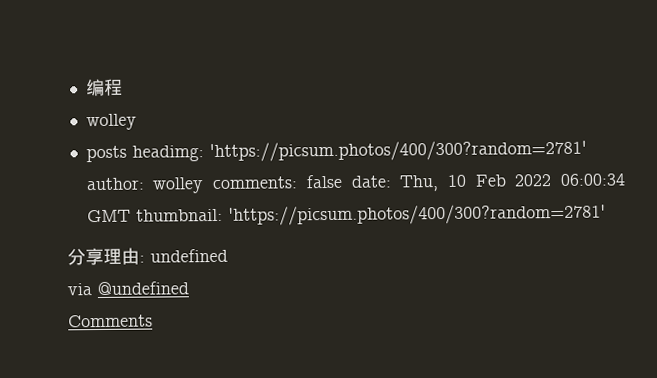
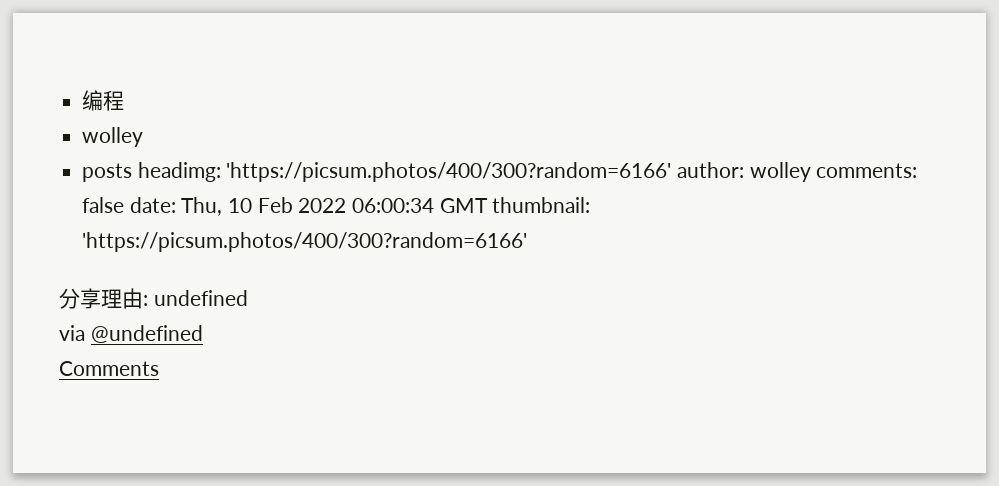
[208,139,587,163] 'https://picsum.photos/400/300?random=2781' -> [226,162,672,182] 'https://picsum.photos/400/300?random=6166'
[227,203,606,226] 'https://picsum.photos/400/300?random=2781' -> [82,232,528,252] 'https://picsum.photos/400/300?random=6166'

